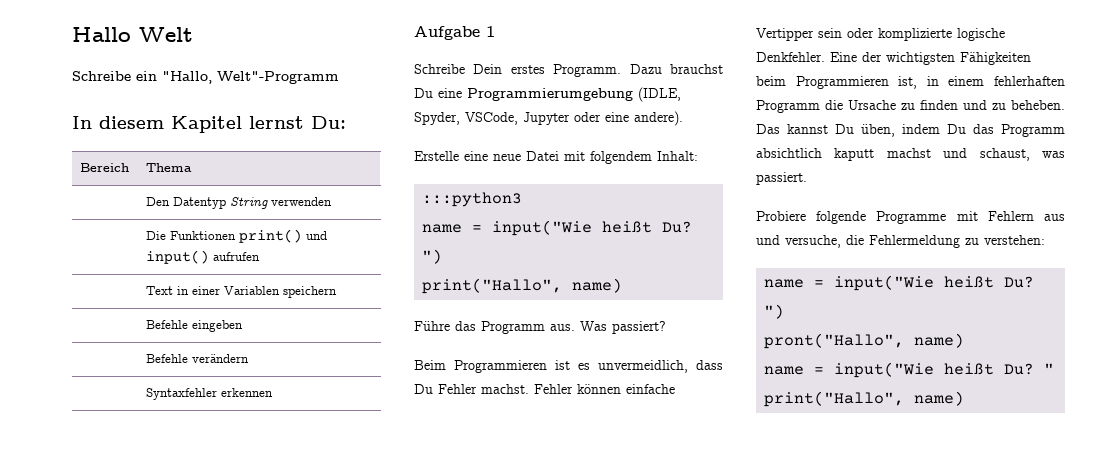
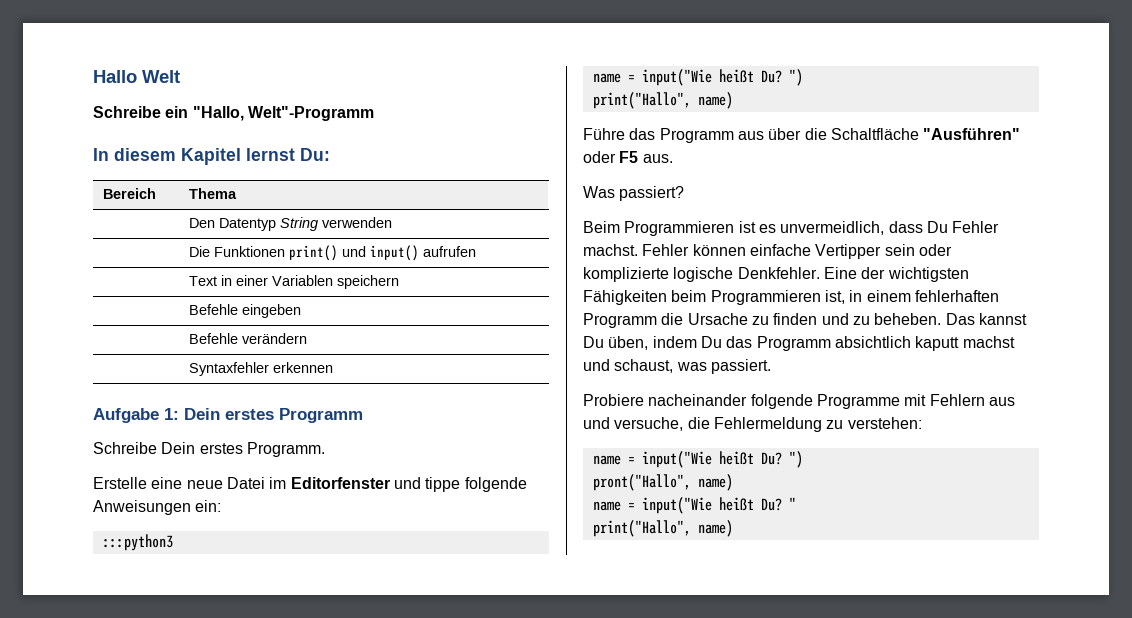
[486,26,495,37] 1 -> [164,408,363,423] 1: Dein erstes Programm
[629,64,723,74] [414,87,681,102] [414,111,683,126] [414,151,698,164] Dazu brauchst Du eine Programmierumgebung (IDLE, Spyder, VSCode, Jupyter oder eine andere). // Erstelle eine neue Datei mit folgendem Inhalt: -> [93,477,527,492] [93,500,222,515] // Erstelle eine neue Datei im Editorfenster und tippe folgende Anweisungen ein:
(545, 327) none -> [737,128,1021,140] [583,151,639,163] aus über die Schaltfläche "Ausführen" oder F5
(575, 327) none -> (673, 158) //
(806, 216) none -> [648,394,748,406] nacheinander

